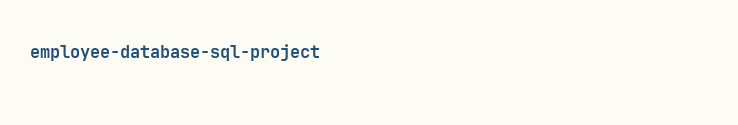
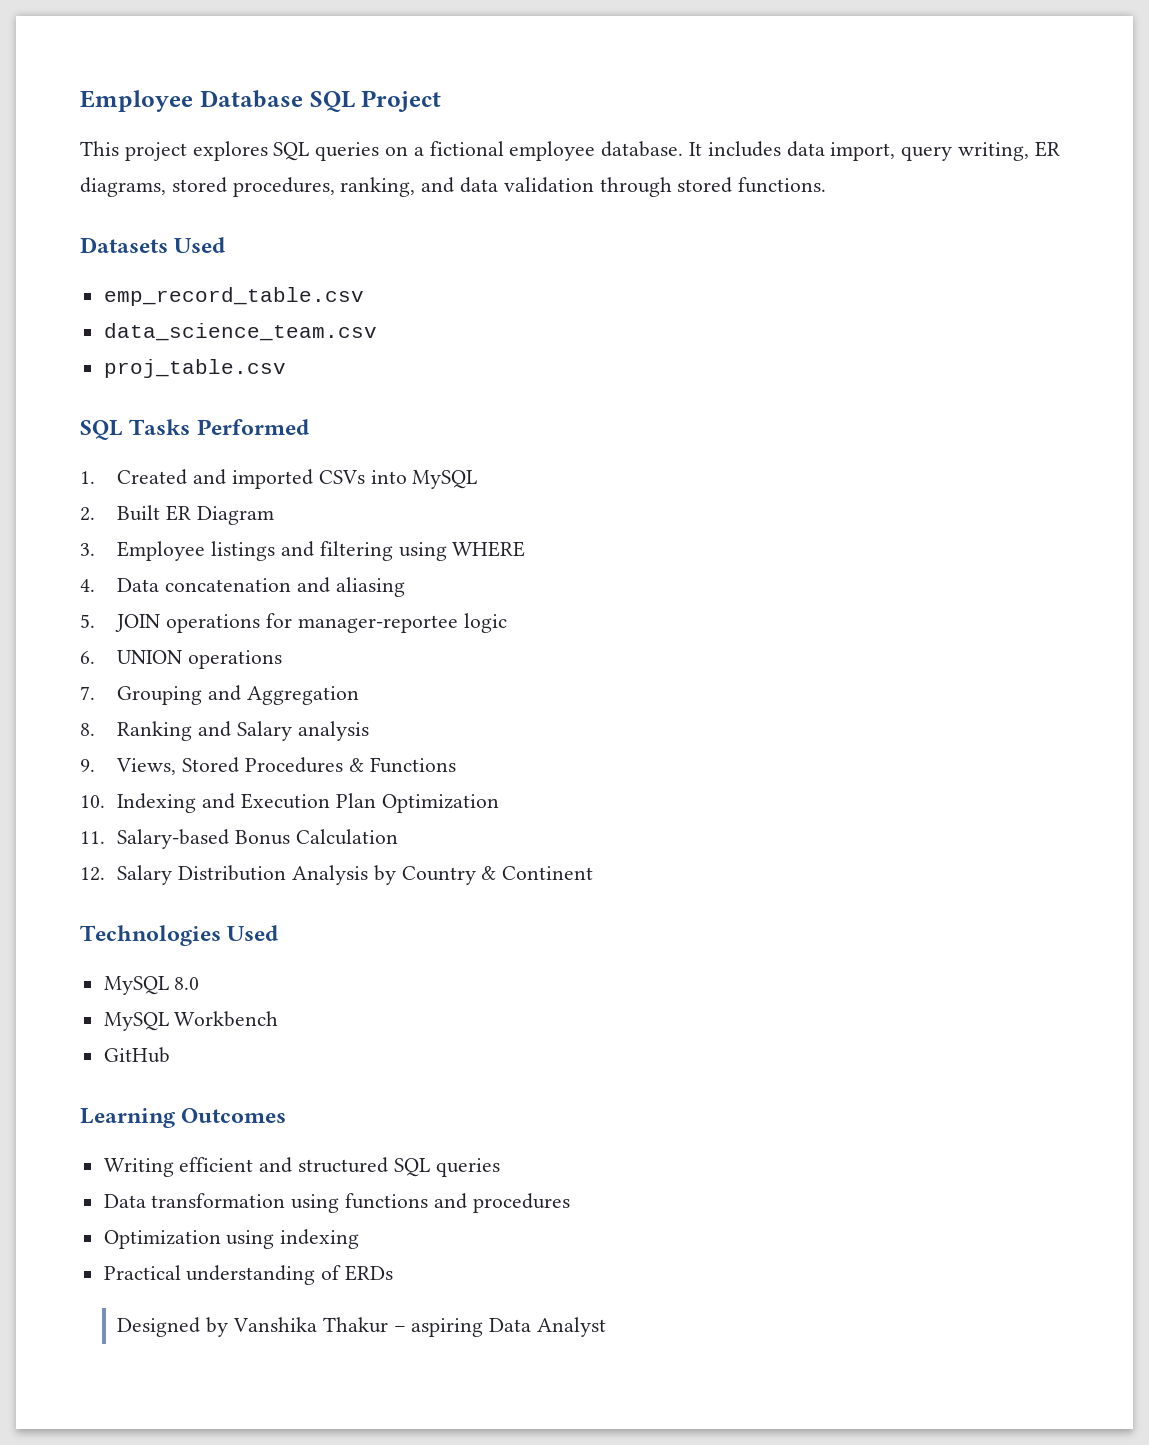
[30,44,320,61] employee-database-sql-project -> [80,90,442,112] [80,141,1060,161] [80,177,827,197] [80,237,226,253] [103,287,364,306] [103,323,377,341] [103,359,286,378] [80,419,309,440] [80,469,478,489] [80,505,275,525] [80,541,526,561] [80,577,405,597] [80,613,507,633] [80,650,283,669] [80,685,360,705] [80,721,369,741] [80,757,456,775] [80,793,499,813] [80,829,399,849] [80,865,594,885] [80,925,279,946] [103,976,200,995] [103,1011,279,1031] [103,1047,170,1063] [80,1108,287,1128] [103,1157,500,1177] [103,1193,570,1213] [103,1229,360,1249] [103,1265,394,1285] [117,1317,607,1337] Employee Database SQL Project // This project explores SQL queries on a fictional employee database. It includes data import, query writing, ER diagrams, stored procedures, ranking, and data validation through stored functions. // Datasets Used // emp_record_table.csv // data_science_team.csv // proj_table.csv // SQL Tasks Performed // 1. Created and imported CSVs into MySQL // 2. Built ER Diagram // 3. Employee listings and filtering using WHERE // 4. Data concatenation and aliasing // 5. JOIN operations for manager-reportee logic // 6. UNION operations // 7. Grouping and Aggregation // 8. Ranking and Salary analysis // 9. Views, Stored Procedures & Functions // 10. Indexing and Execution Plan Optimization // 11. Salary-based Bonus Calculation // 12. Salary Distribution Analysis by Country & Continent // Technologies Used // MySQL 8.0 // MySQL Workbench // GitHub // Learning Outcomes // Writing efficient and structured SQL queries // Data transformation using functions and procedures // Optimization using indexing // Practical understanding of ERDs // Designed by Vanshika Thakur – aspiring Data Analyst

